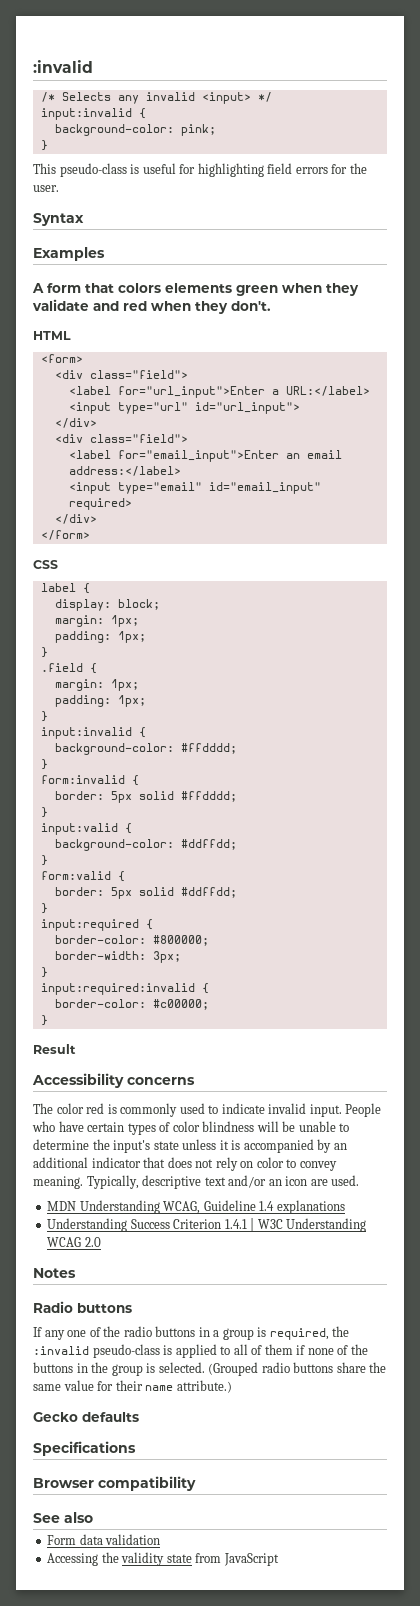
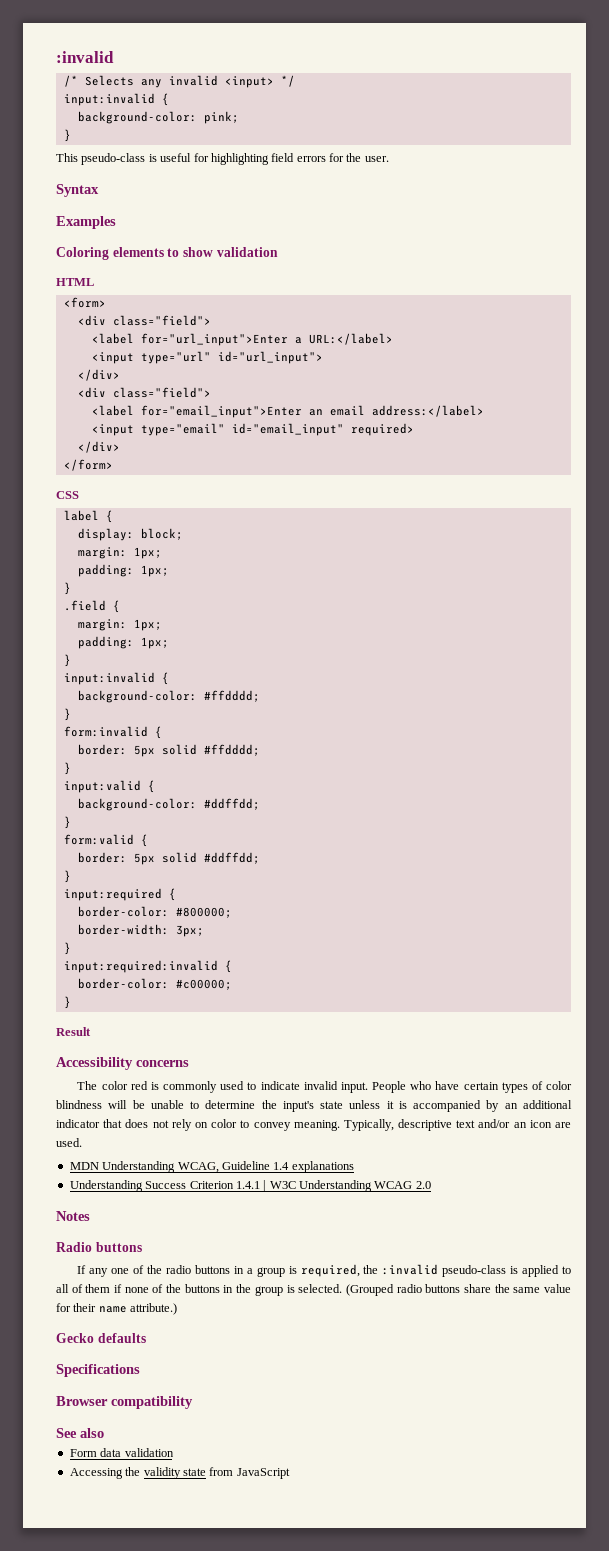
[32,283,359,296] [32,299,271,314] A form that colors elements green when they validate and red when they don't. -> [56,247,278,260] Coloring elements to show validation

